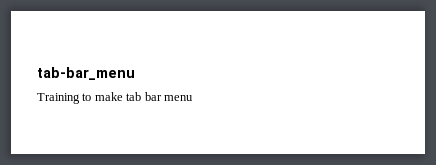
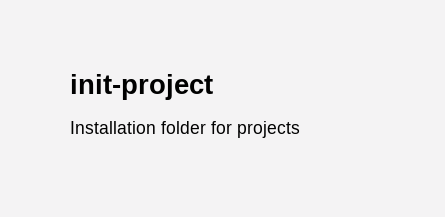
[37,67,135,80] [37,92,193,104] tab-bar_menu // Training to make tab bar menu -> [70,74,213,100] [70,121,300,138] init-project // Installation folder for projects

